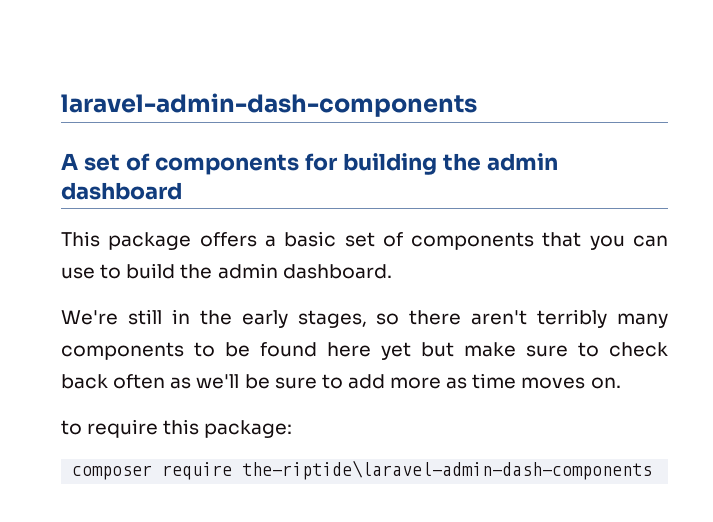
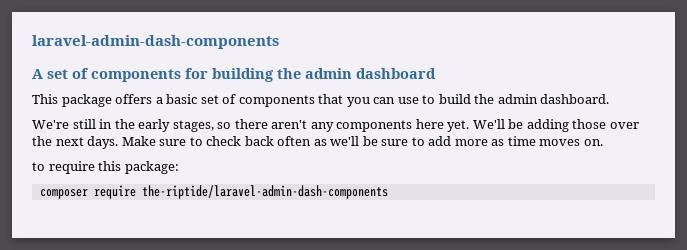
[537,309,668,328] [61,342,516,360] terribly many components to be found here yet but make -> [310,119,639,132] [32,136,156,149] any components here yet. We'll be adding those over the next days. Make
[242,460,653,480] the-riptide\laravel-admin-dash-components -> [141,185,388,199] the-riptide/laravel-admin-dash-components

